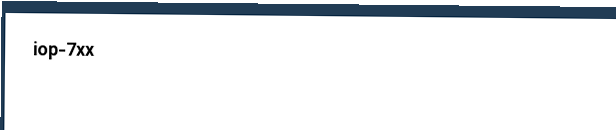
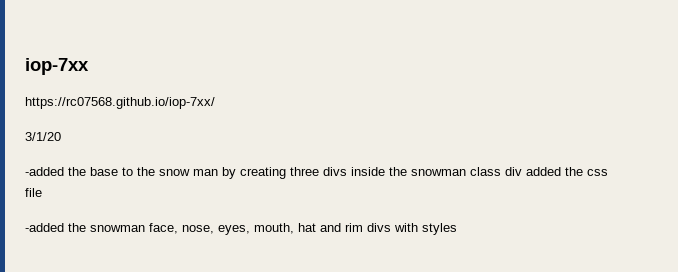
(95, 50) none -> [25,97,215,109] [25,132,61,141] [25,167,608,179] [25,188,42,197] [25,223,457,235] // https://rc07568.github.io/iop-7xx/ // 3/1/20 // -added the base to the snow man by creating three divs inside the snowman class div added the css file // -added the snowman face, nose, eyes, mouth, hat and rim divs with styles

